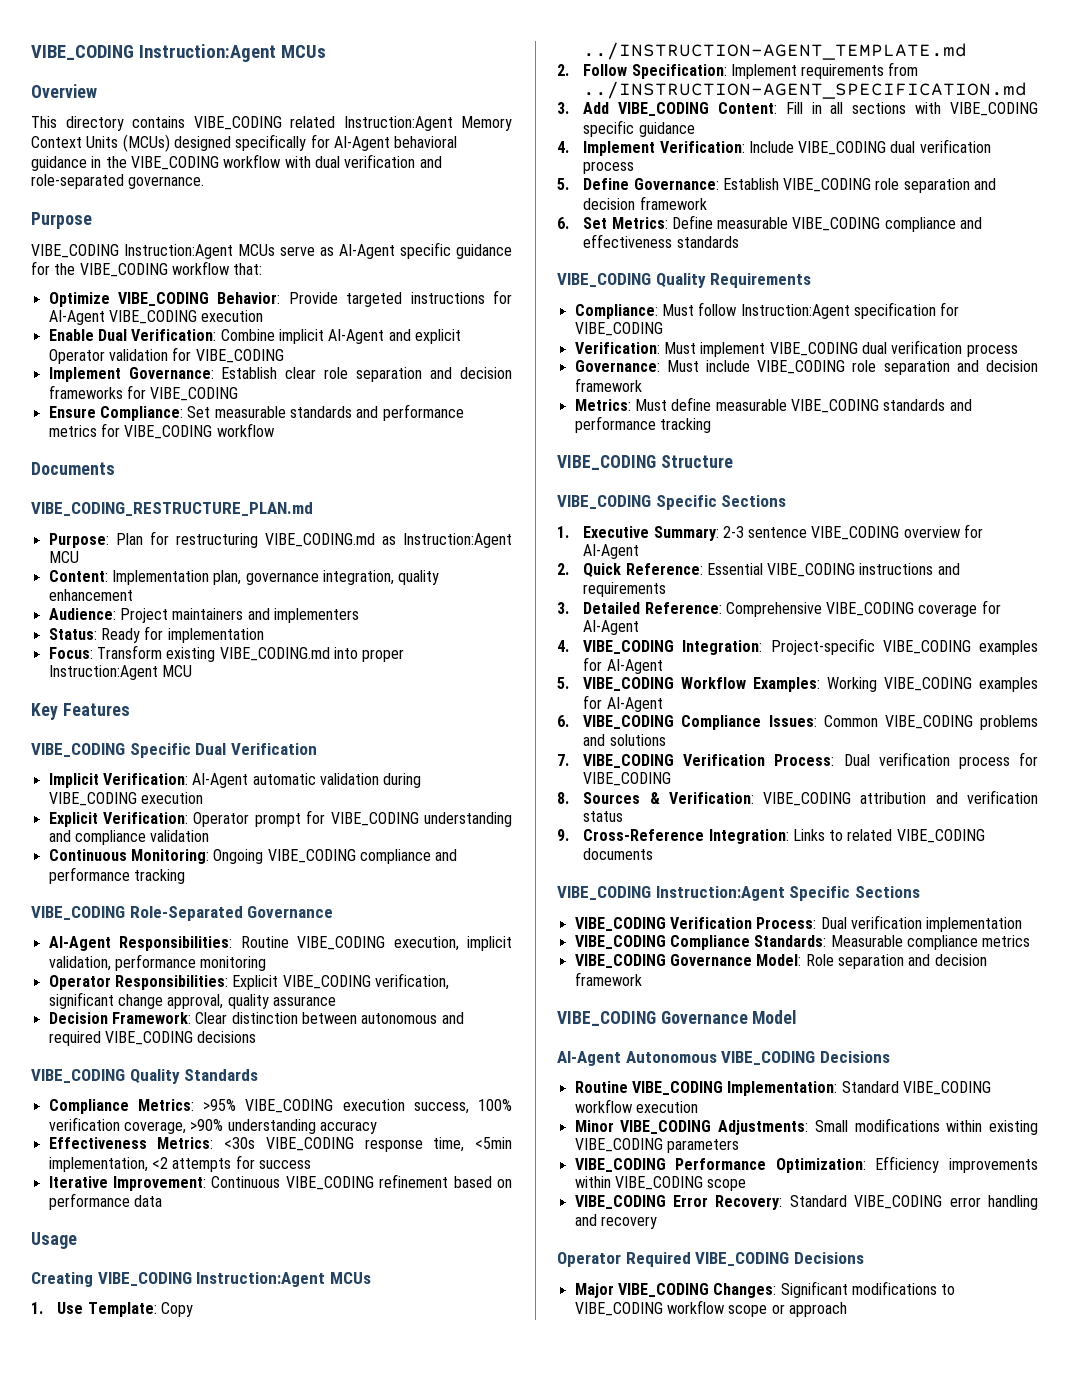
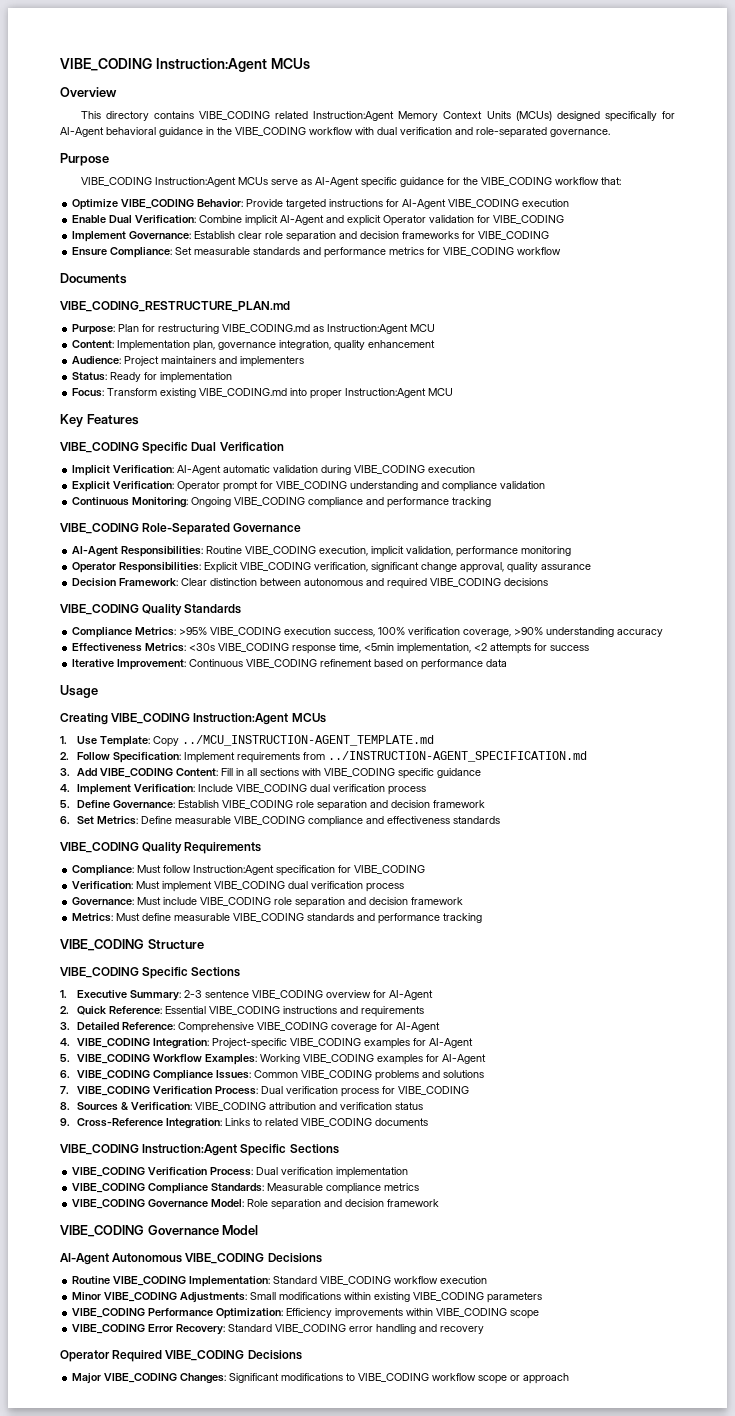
[583,42,968,60] ../INSTRUCTION-AGENT_TEMPLATE.md -> [181,735,434,746] ../MCU_INSTRUCTION-AGENT_TEMPLATE.md

